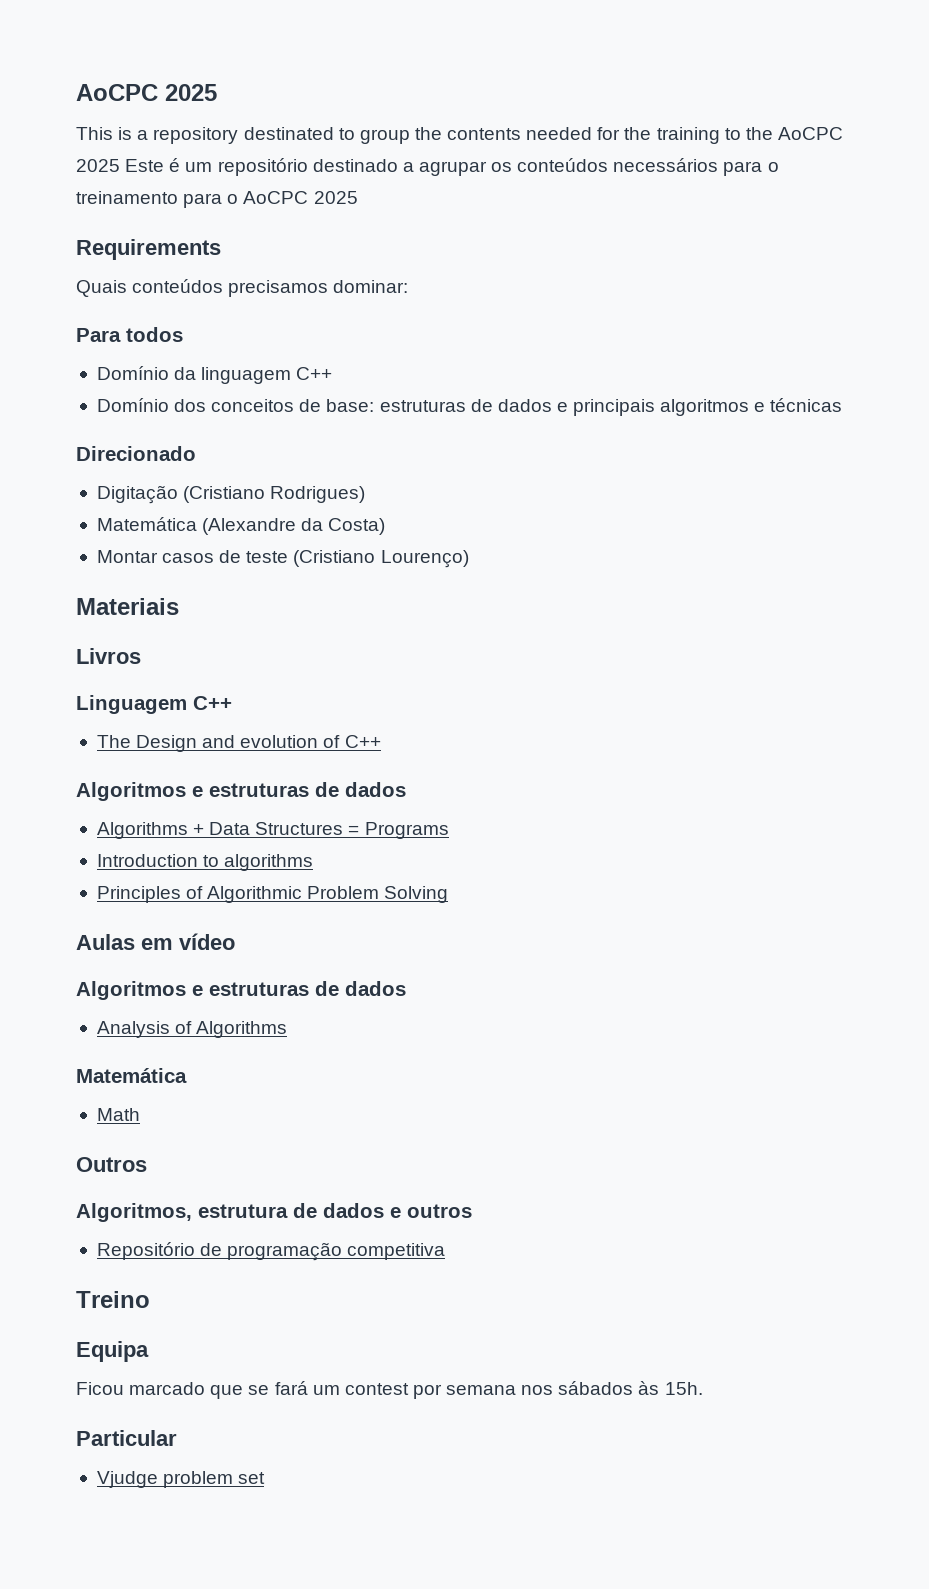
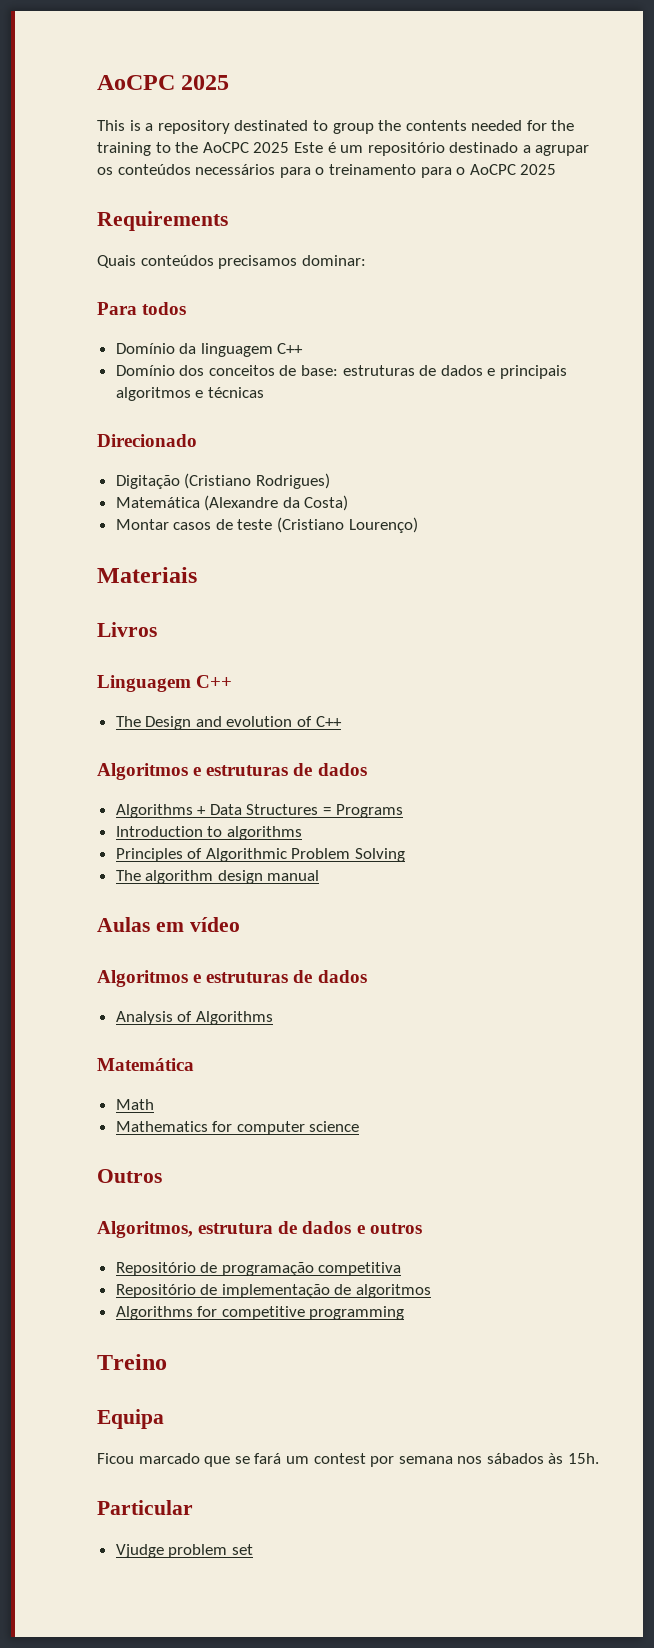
(449, 894) none -> [115,870,320,884] // The algorithm design manual
(140, 1114) none -> [115,1121,360,1135] // Mathematics for computer science
(446, 1251) none -> [115,1284,432,1298] [115,1306,405,1320] // Repositório de implementação de algoritmos // Algorithms for competitive programming

